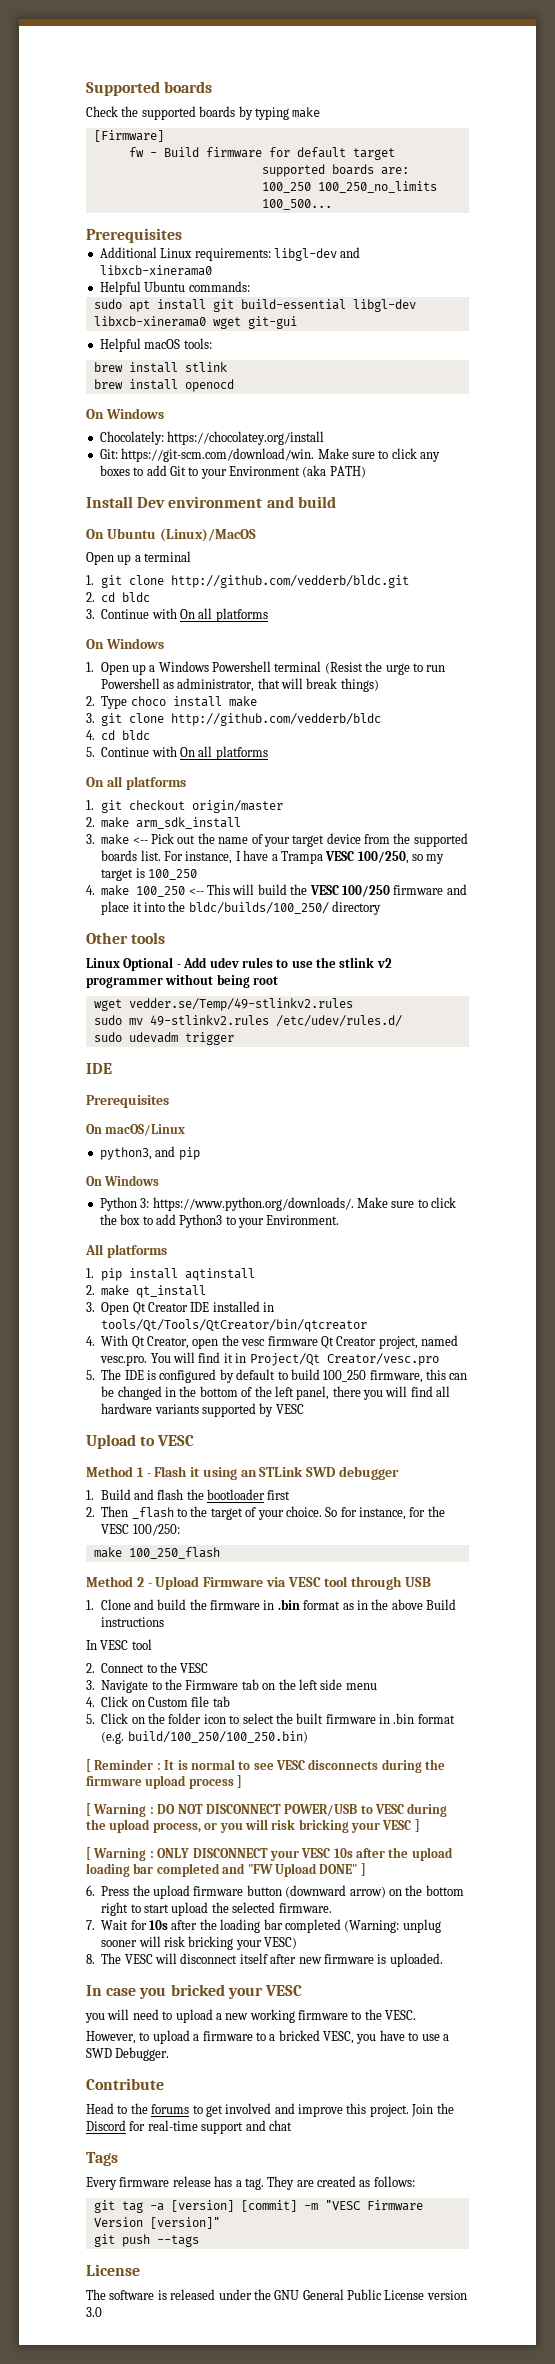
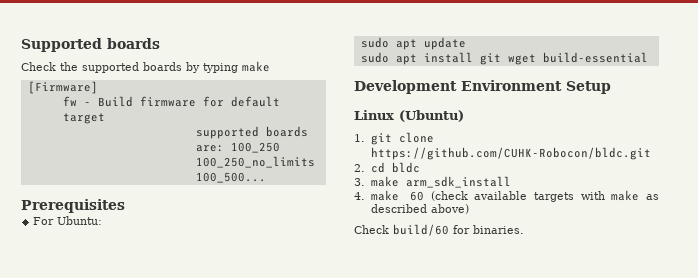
[99,247,361,261] [99,265,212,276] [99,281,250,295] Additional Linux requirements: libgl-dev and libxcb-xinerama0 // Helpful Ubuntu commands: -> [33,216,103,225] [360,37,466,50] For Ubuntu: // sudo apt update
(234, 305) none -> [507,54,536,65] wget
[352,299,416,312] [93,316,297,329] [99,338,212,352] [93,362,227,373] [93,379,234,392] [86,408,164,419] [99,431,325,445] [99,448,440,462] [99,465,366,479] [86,496,336,508] [86,528,256,542] [86,551,192,565] libgl-dev libxcb-xinerama0 wget git-gui // Helpful macOS tools: // brew install stlink // brew install openocd // On Windows // Chocolately: https://chocolatey.org/install // Git: https://git-scm.com/download/win. Make sure to click any boxes to add Git to your Environment (aka PATH) // Install Dev environment and build // On Ubuntu (Linux)/MacOS // Open up a terminal -> [354,80,611,94] [354,110,464,122] // Development Environment Setup // Linux (Ubuntu)
[170,575,409,588] http://github.com/vedderb/bldc.git -> [370,147,651,160] https://github.com/CUHK-Robocon/bldc.git
[101,608,268,622] [86,638,164,649] [86,661,446,675] [100,678,379,692] [86,696,257,709] [86,713,382,726] [86,730,151,740] [86,746,268,760] [86,776,186,790] [86,800,283,813] [86,817,242,829] [86,833,468,847] [101,850,445,864] [101,868,197,881] [86,884,467,897] [101,901,382,915] [86,932,166,944] [86,957,392,971] [86,974,279,988] [93,998,353,1011] [93,1015,402,1027] [93,1032,234,1045] [86,1063,112,1074] [86,1095,169,1108] [86,1124,186,1136] [99,1146,200,1160] [86,1175,160,1186] [99,1197,456,1211] [99,1214,340,1228] [85,1244,167,1258] [86,1268,255,1281] [86,1285,207,1298] [86,1301,275,1315] [101,1319,368,1332] [86,1335,458,1349] [100,1352,439,1366] [86,1369,468,1383] [101,1386,451,1400] [101,1403,304,1417] [86,1434,195,1449] [86,1466,400,1480] [86,1489,291,1500] [86,1506,445,1520] [101,1524,180,1536] [93,1547,220,1559] [86,1576,432,1590] [86,1599,457,1610] [100,1617,164,1627] [86,1639,152,1650] [86,1662,209,1673] [86,1679,377,1693] [86,1696,230,1707] [86,1713,455,1724] [101,1731,308,1744] [86,1759,446,1773] [86,1775,243,1789] [86,1803,448,1817] [86,1819,420,1833] [86,1847,453,1861] [86,1863,366,1877] [86,1885,464,1899] [101,1902,332,1916] [86,1919,441,1933] [101,1936,298,1950] [86,1953,443,1967] [86,1984,302,1999] [85,2009,417,2023] [86,2030,449,2044] [86,2047,170,2061] [86,2078,164,2090] [86,2103,454,2117] [86,2120,292,2134] [86,2152,118,2166] [86,2176,415,2190] [93,2200,423,2213] [93,2217,220,2229] [93,2234,199,2247] [86,2264,140,2276] [86,2289,467,2300] [86,2307,102,2317] Continue with On all platforms // On Windows // 1. Open up a Windows Powershell terminal (Resist the urge to run Powershell as administrator, that will break things) // 2. Type choco install make // 3. git clone http://github.com/vedderb/bldc // 4. cd bldc // 5. Continue with On all platforms // On all platforms // 1. git checkout origin/master // 2. make arm_sdk_install // 3. make <-- Pick out the name of your target device from the supported boards list. For instance, I have a Trampa VESC 100/250, so my target is 100_250 // 4. make 100_250 <-- This will build the VESC 100/250 firmware and place it into the bldc/builds/100_250/ directory // Other tools // Linux Optional - Add udev rules to use the stlink v2 programmer without being root // wget vedder.se/Temp/49-stlinkv2.rules // sudo mv 49-stlinkv2.rules /etc/udev/rules.d/ // sudo udevadm trigger // IDE // Prerequisites // On macOS/Linux // python3, and pip // On Windows // Python 3: https://www.python.org/downloads/. Make sure to click the box to add Python3 to your Environment. // All platforms // 1. pip install aqtinstall // 2. make qt_install // 3. Open Qt Creator IDE installed in tools/Qt/Tools/QtCreator/bin/qtcreator // 4. With Qt Creator, open the vesc firmware Qt Creator project, named vesc.pro. You will find it in Project/Qt Creator/vesc.pro // 5. The IDE is configured by default to build 100_250 firmware, this can be changed in the bottom of the left panel, there you will find all hardware variants supported by VESC // Upload to VESC // Method 1 - Flash it using an STLink SWD debugger // 1. Build and flash the bootloader first // 2. Then _flash to the target of your choice. So for instance, for the VESC 100/250: // make 100_250_flash // Method 2 - Upload Firmware via VESC tool through USB // 1. Clone and build the firmware in .bin format as in the above Build instructions // In VESC tool // 2. Connect to the VESC // 3. Navigate to the Firmware tab on the left side menu // 4. Click on Custom file tab // 5. Click on the folder icon to select the built firmware in .bin format (e.g. build/100_250/100_250.bin) // [ Reminder : It is normal to see VESC disconnects during the firmware upload process ] // [ Warning : DO NOT DISCONNECT POWER/USB to VESC during the upload process, or you will risk bricking your VESC ] // [ Warning : ONLY DISCONNECT your VESC 10s after the upload loading bar completed and "FW Upload DONE" ] // 6. Press the upload firmware button (downward arrow) on the bottom right to start upload the selected firmware. // 7. Wait for 10s after the loading bar completed (Warning: unplug sooner will risk bricking your VESC) // 8. The VESC will disconnect itself after new firmware is uploaded. // In case you bricked your VESC // you will need to upload a new working firmware to the VESC. // However, to upload a firmware to a bricked VESC, you have to use a SWD Debugger. // Contribute // Head to the forums to get involved and improve this project. Join the Discord for real-time support and chat // Tags // Every firmware release has a tag. They are created as follows: // git tag -a [version] [commit] -m "VESC Firmware Version [version]" // git push --tags // License // The software is released under the GNU General Public License version 3.0 -> [370,176,511,188] [354,190,659,202] [370,204,469,214] [354,224,524,236] make arm_sdk_install // 4. make 60 (check available targets with make as described above) // Check build/60 for binaries.

